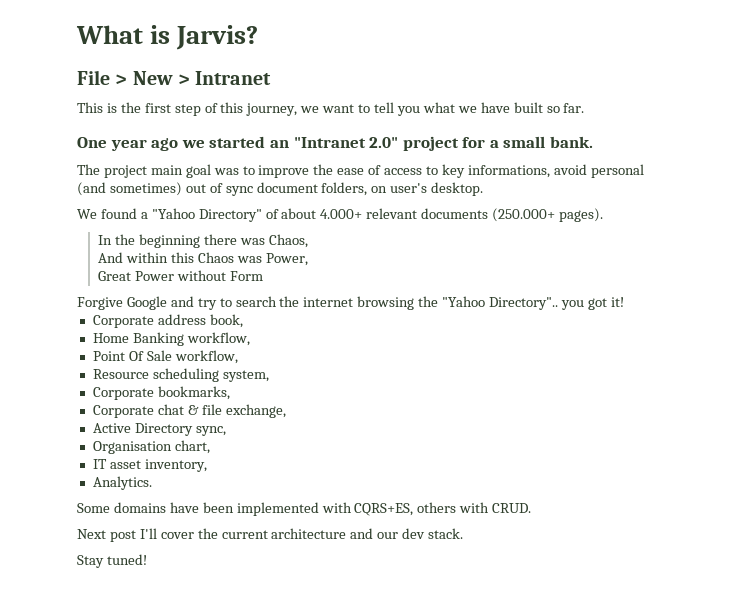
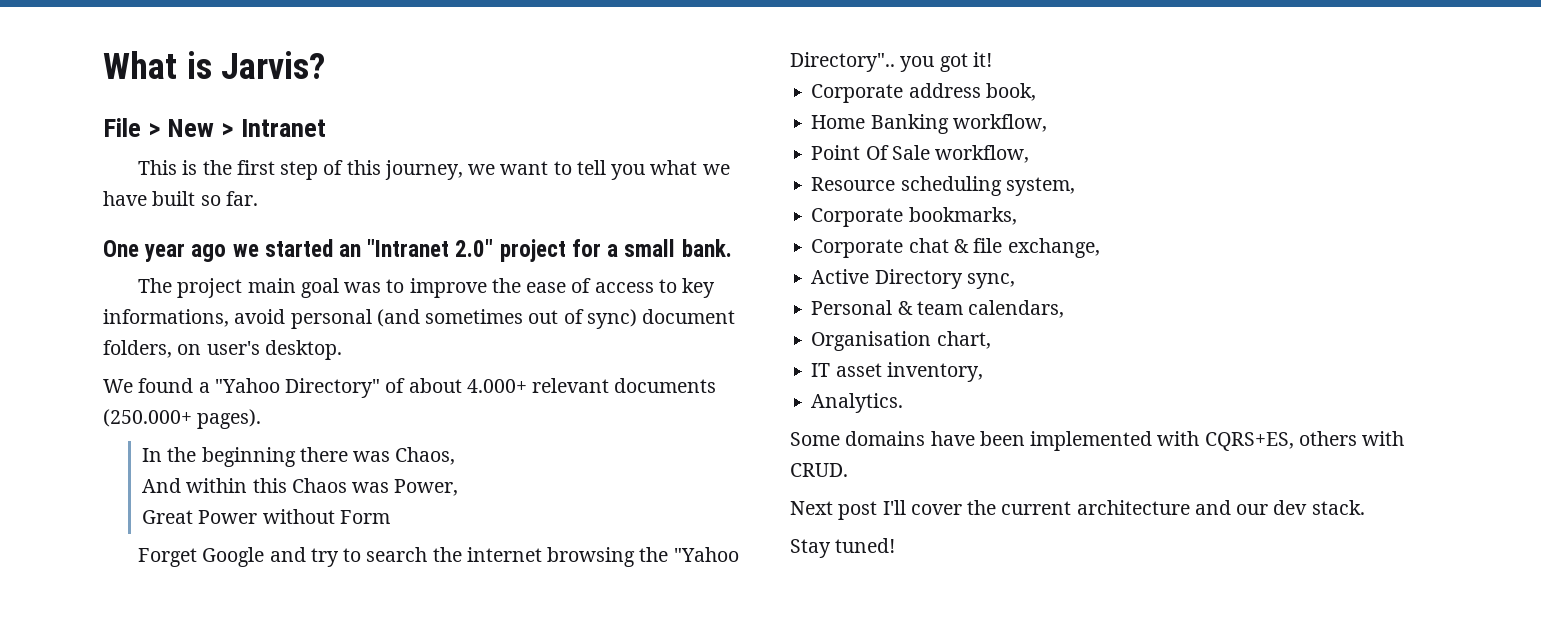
[109,182,182,196] sometimes) -> [425,309,524,324] sometimes
[225,186,253,196] sync -> [586,309,637,329] sync)
[77,297,123,310] Forgive -> [138,548,198,567] Forget
(226, 431) none -> [811,300,1065,318] // Personal & team calendars,

